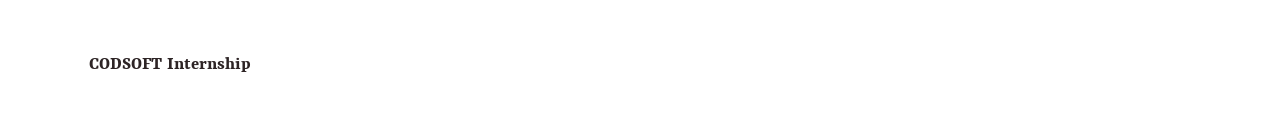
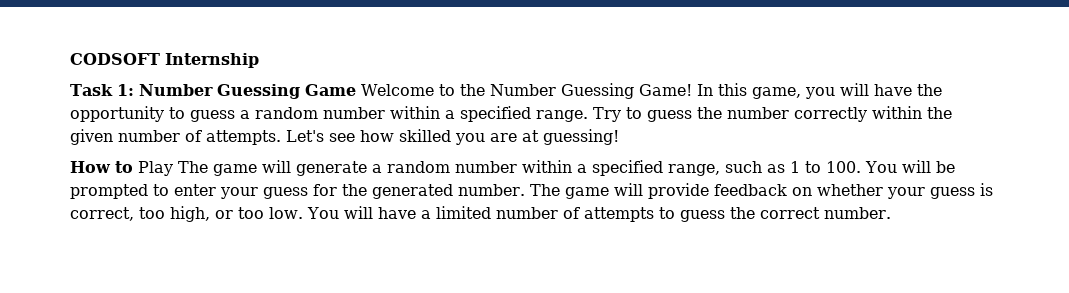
(251, 64) none -> [70,83,942,99] [70,106,952,122] [70,129,619,145] [70,160,955,176] [70,183,993,199] [70,206,891,222] // Task 1: Number Guessing Game Welcome to the Number Guessing Game! In this game, you will have the opportunity to guess a random number within a specified range. Try to guess the number correctly within the given number of attempts. Let's see how skilled you are at guessing! // How to Play The game will generate a random number within a specified range, such as 1 to 100. You will be prompted to enter your guess for the generated number. The game will provide feedback on whether your guess is correct, too high, or too low. You will have a limited number of attempts to guess the correct number.

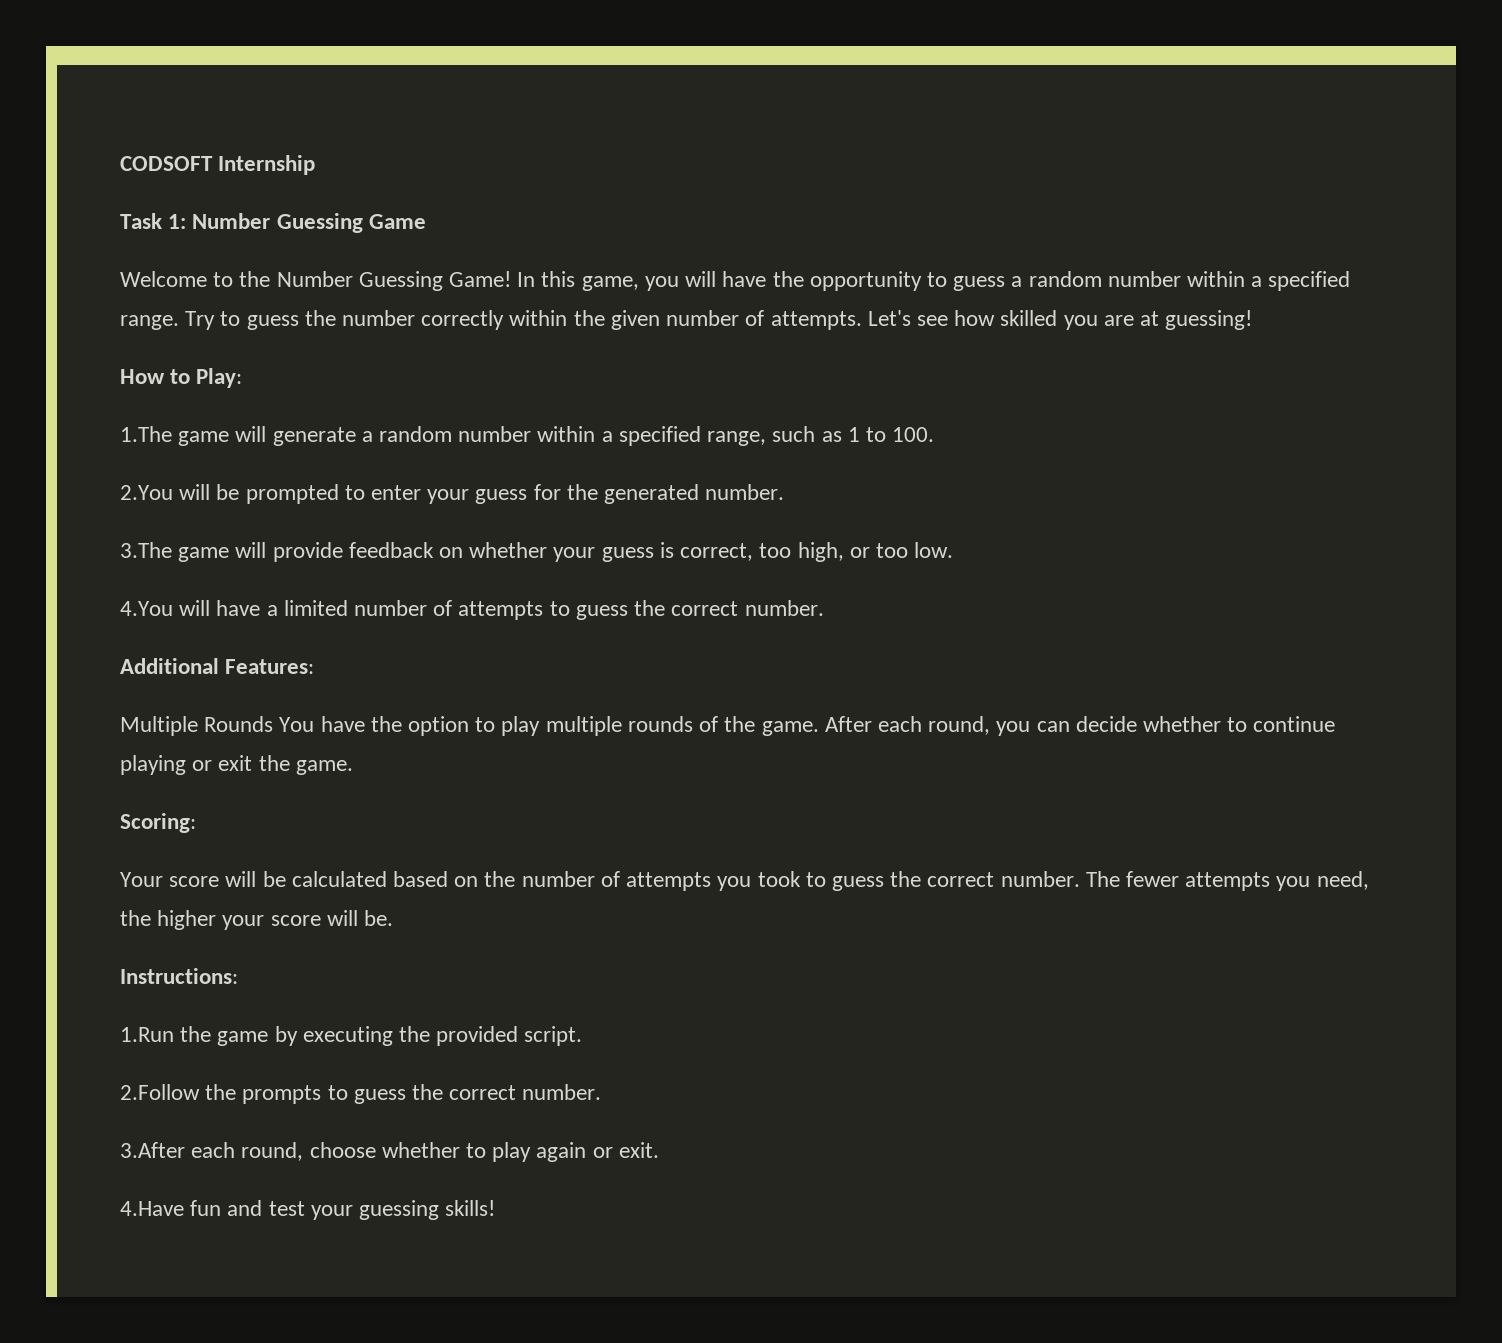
(356, 90) none -> (426, 221) //
[138,161,208,176] Play The -> [196,368,243,388] [120,426,172,442] Play: // 1.The
[865,161,897,173] You -> [120,485,173,500] // 2.You
[529,184,560,196] The -> [120,542,172,558] // 3.The
[306,207,339,219] You -> [120,601,173,616] // 4.You
(891, 213) none -> [120,658,315,674] [120,716,1336,736] [120,755,353,775] [120,813,196,833] [120,871,1369,891] [120,910,394,930] [120,968,238,984] [120,1026,583,1046] [120,1084,602,1104] [120,1142,659,1162] [120,1200,496,1220] // Additional Features: // Multiple Rounds You have the option to play multiple rounds of the game. After each round, you can decide whether to continue playing or exit the game. // Scoring: // Your score will be calculated based on the number of attempts you took to guess the correct number. The fewer attempts you need, the higher your score will be. // Instructions: // 1.Run the game by executing the provided script. // 2.Follow the prompts to guess the correct number. // 3.After each round, choose whether to play again or exit. // 4.Have fun and test your guessing skills!

